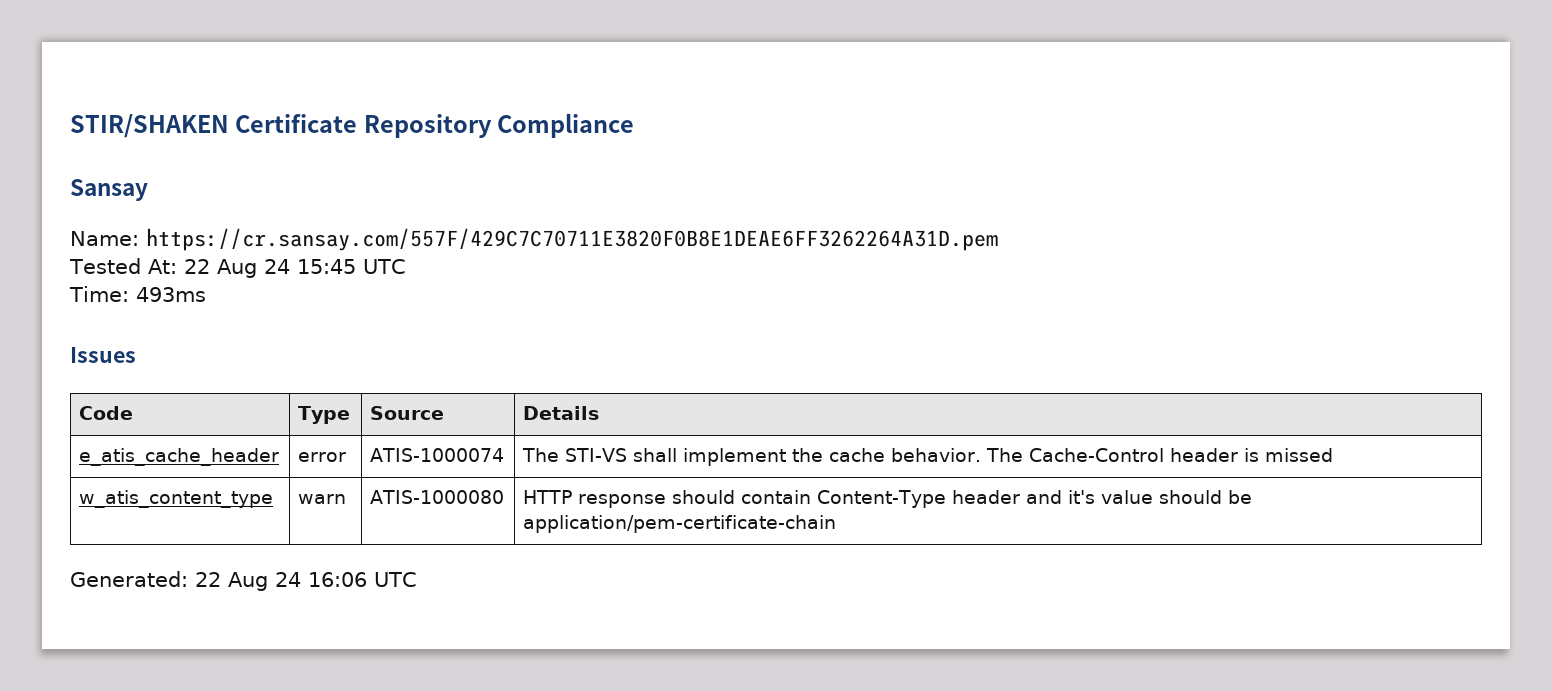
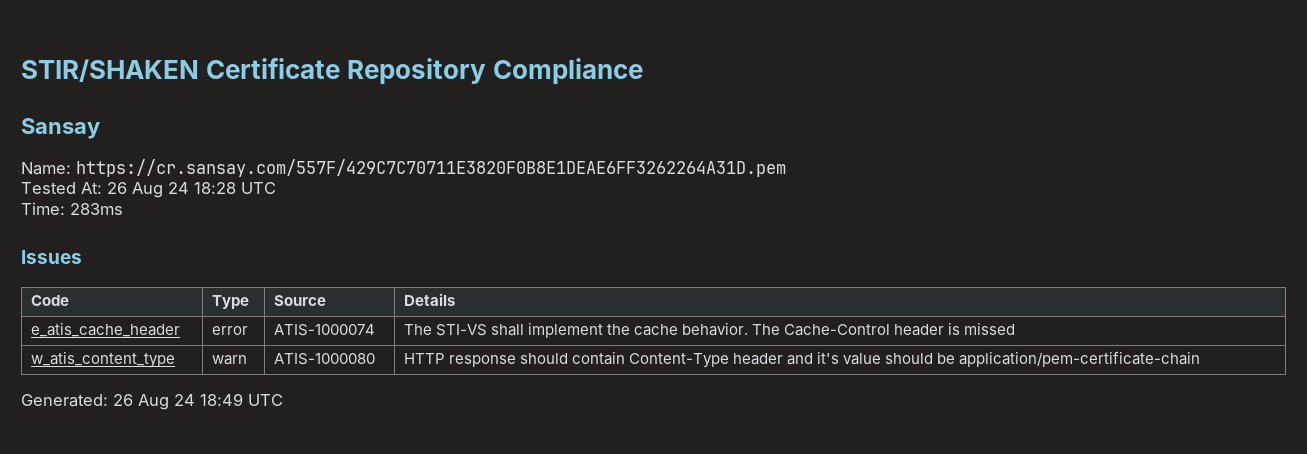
[183,259,356,278] 22 Aug 24 15:45 -> [107,182,236,198] 26 Aug 24 18:28
[135,287,206,302] 493ms -> [70,203,123,215] 283ms
[195,572,367,591] 22 Aug 24 16:06 -> [113,393,243,410] 26 Aug 24 18:49

